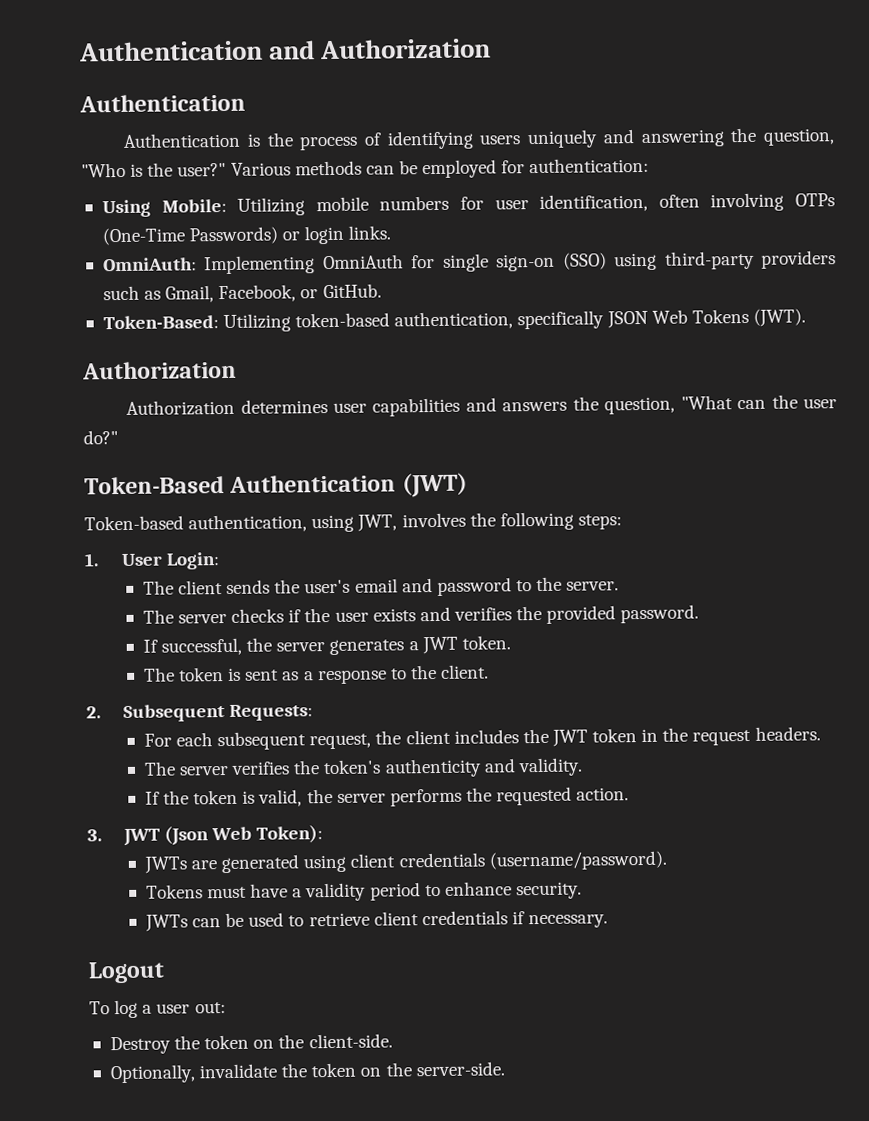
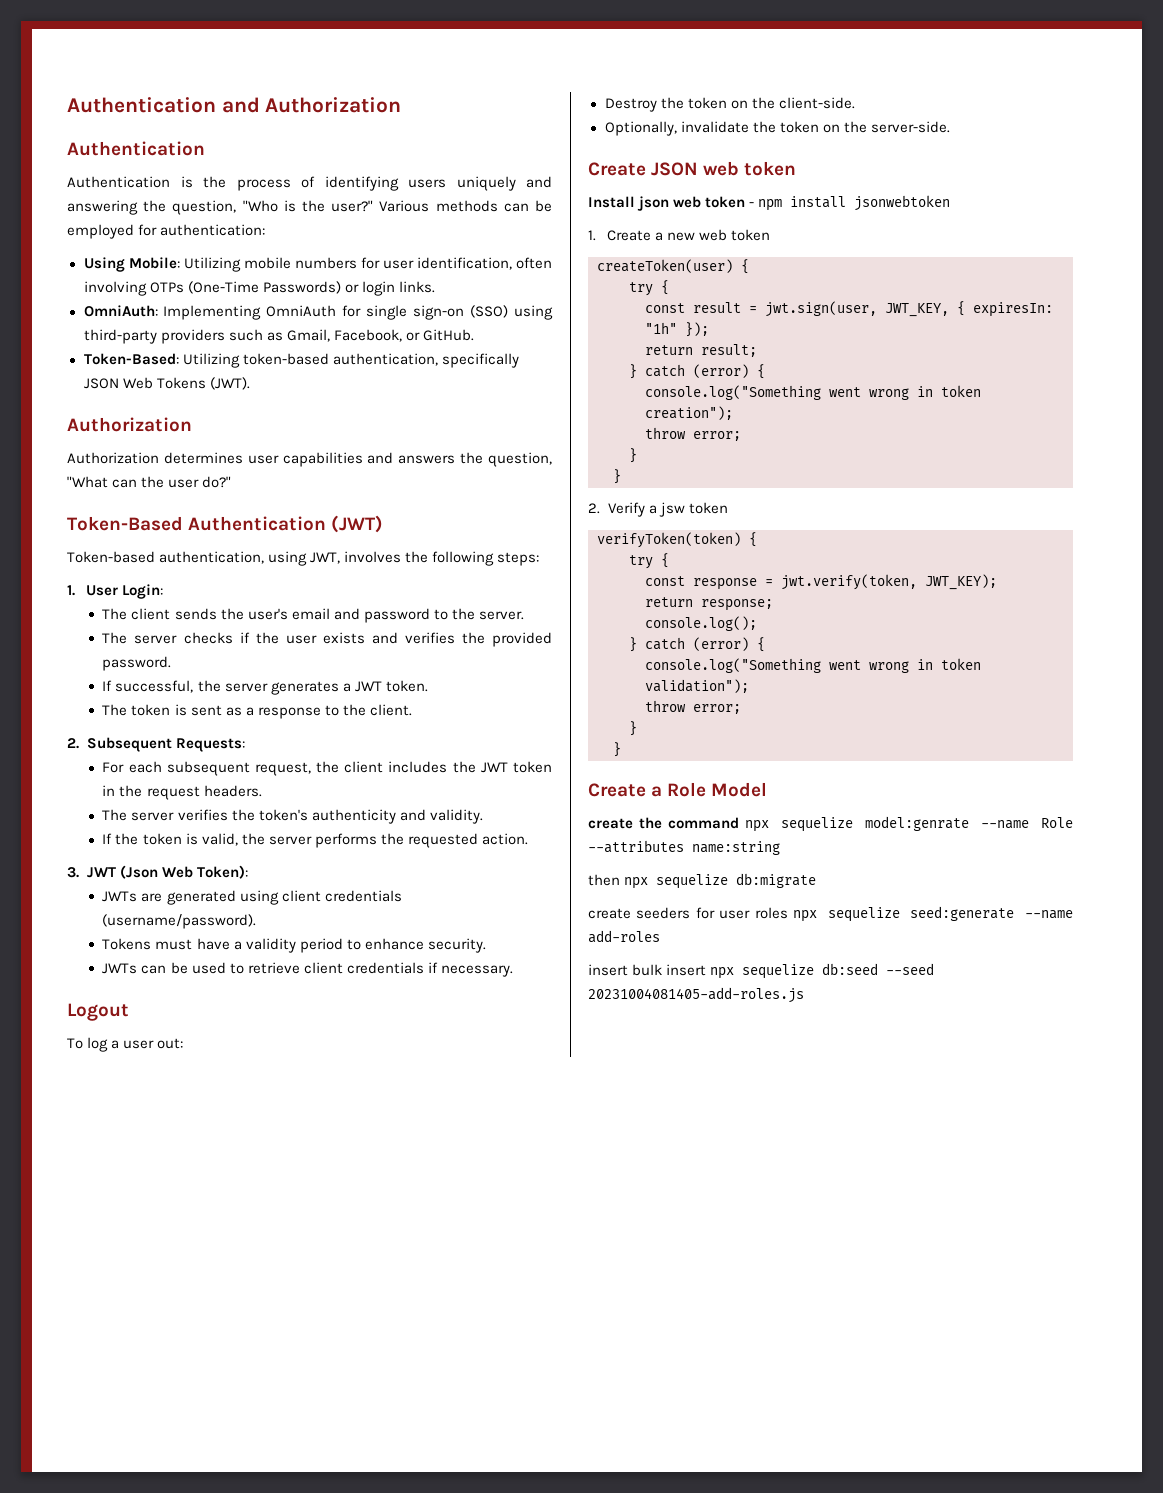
(505, 1069) none -> [588,161,797,176] [588,195,951,211] [588,229,771,241] [597,259,749,274] [629,280,669,296] [645,301,1053,317] [645,322,709,337] [645,344,757,357] [629,364,765,379] [645,385,981,400] [645,406,733,420] [645,427,741,441] [629,448,637,463] [613,469,621,484] [588,502,728,517] [597,532,757,548] [629,553,669,569] [645,574,997,590] [645,597,773,611] [645,616,757,631] [629,637,765,652] [645,658,981,673] [645,679,749,693] [645,700,741,714] [629,721,637,736] [613,742,621,757] [588,782,768,797] [588,816,1073,832] [588,840,780,855] [588,873,817,889] [588,906,1073,922] [588,930,660,943] [588,963,935,979] [588,987,804,1003] // Create JSON web token // Install json web token - npm install jsonwebtoken // 1. Create a new web token // createToken(user) { // try { // const result = jwt.sign(user, JWT_KEY, { expiresIn: "1h" }); // return result; // } catch (error) { // console.log("Something went wrong in token creation"); // throw error; // } // } // 2. Verify a jsw token // verifyToken(token) { // try { // const response = jwt.verify(token, JWT_KEY); // return response; // console.log(); // } catch (error) { // console.log("Something went wrong in token validation"); // throw error; // } // } // Create a Role Model // create the command npx sequelize model:genrate --name Role --attributes name:string // then npx sequelize db:migrate // create seeders for user roles npx sequelize seed:generate --name add-roles // insert bulk insert npx sequelize db:seed --seed 20231004081405-add-roles.js

